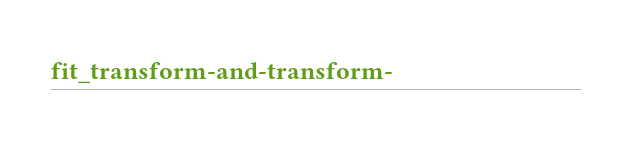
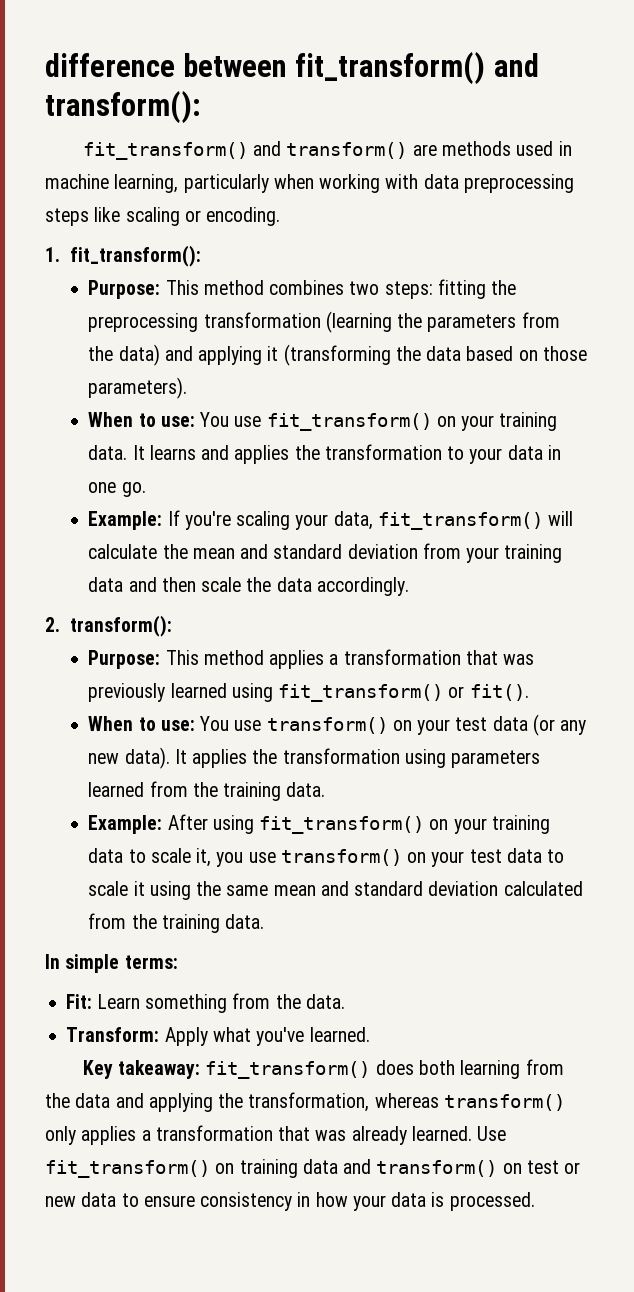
[51,62,393,83] fit_transform-and-transform- -> [45,52,539,85] [45,91,201,124] [82,141,572,160] [45,174,574,193] [45,207,281,226] [45,245,201,267] [88,279,517,299] [88,311,560,333] [88,344,587,366] [88,377,188,399] [88,412,558,431] [88,444,561,464] [88,482,146,497] [88,510,574,530] [88,543,563,563] [88,577,409,596] [45,615,172,637] [88,649,535,669] [88,683,529,702] [88,714,587,736] [88,747,541,769] [88,781,326,801] [88,814,550,834] [88,848,565,867] [88,881,583,900] [88,913,265,933] [45,954,178,973] [66,993,345,1013] [66,1027,370,1046] [82,1059,564,1079] [45,1092,565,1112] [45,1125,507,1145] [45,1159,581,1178] [45,1192,535,1211] difference between fit_transform() and transform(): // fit_transform() and transform() are methods used in machine learning, particularly when working with data preprocessing steps like scaling or encoding. // 1. fit_transform(): // Purpose: This method combines two steps: fitting the preprocessing transformation (learning the parameters from the data) and applying it (transforming the data based on those parameters). // When to use: You use fit_transform() on your training data. It learns and applies the transformation to your data in one go. // Example: If you're scaling your data, fit_transform() will calculate the mean and standard deviation from your training data and then scale the data accordingly. // 2. transform(): // Purpose: This method applies a transformation that was previously learned using fit_transform() or fit(). // When to use: You use transform() on your test data (or any new data). It applies the transformation using parameters learned from the training data. // Example: After using fit_transform() on your training data to scale it, you use transform() on your test data to scale it using the same mean and standard deviation calculated from the training data. // In simple terms: // Fit: Learn something from the data. // Transform: Apply what you've learned. // Key takeaway: fit_transform() does both learning from the data and applying the transformation, whereas transform() only applies a transformation that was already learned. Use fit_transform() on training data and transform() on test or new data to ensure consistency in how your data is processed.

